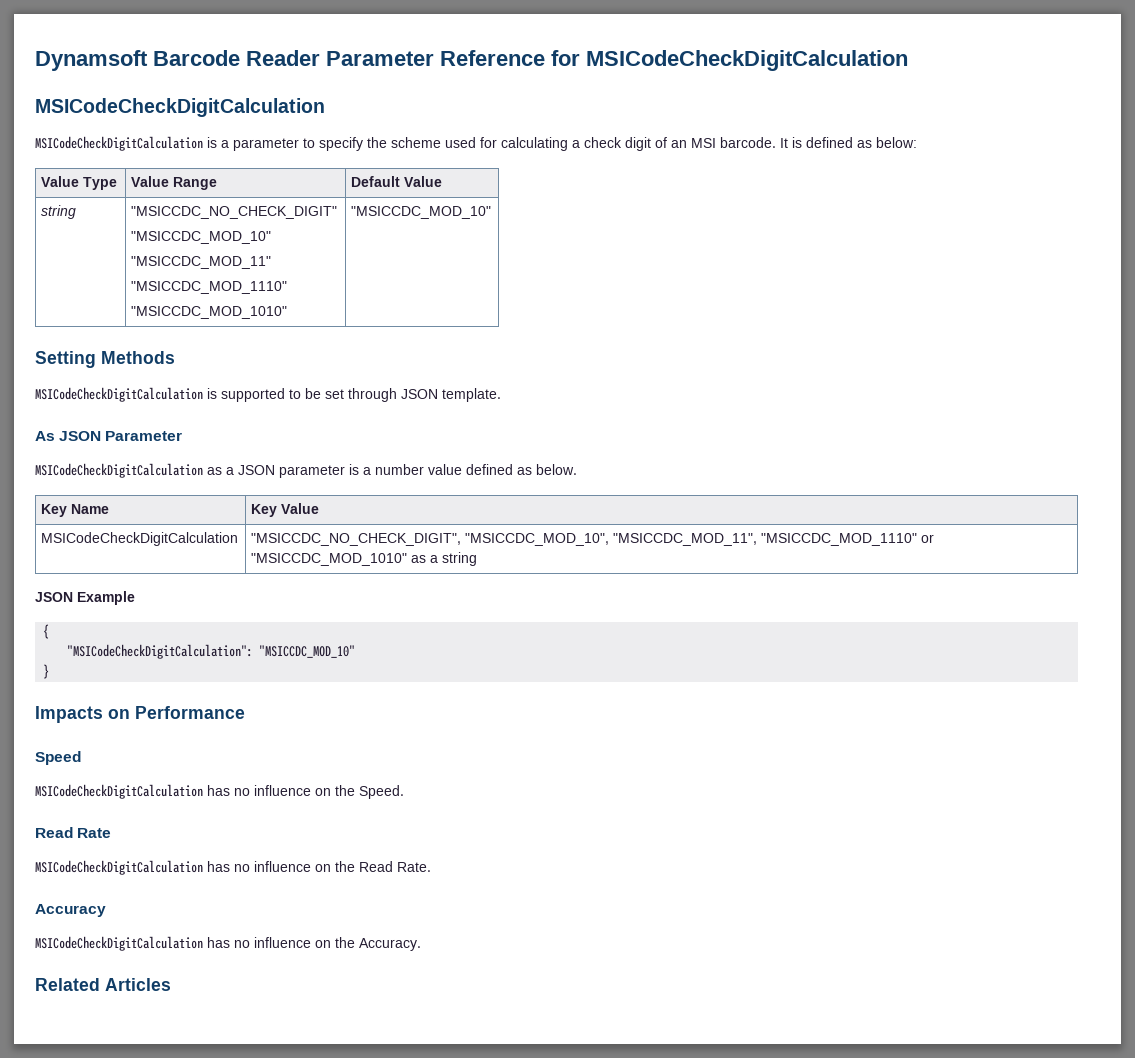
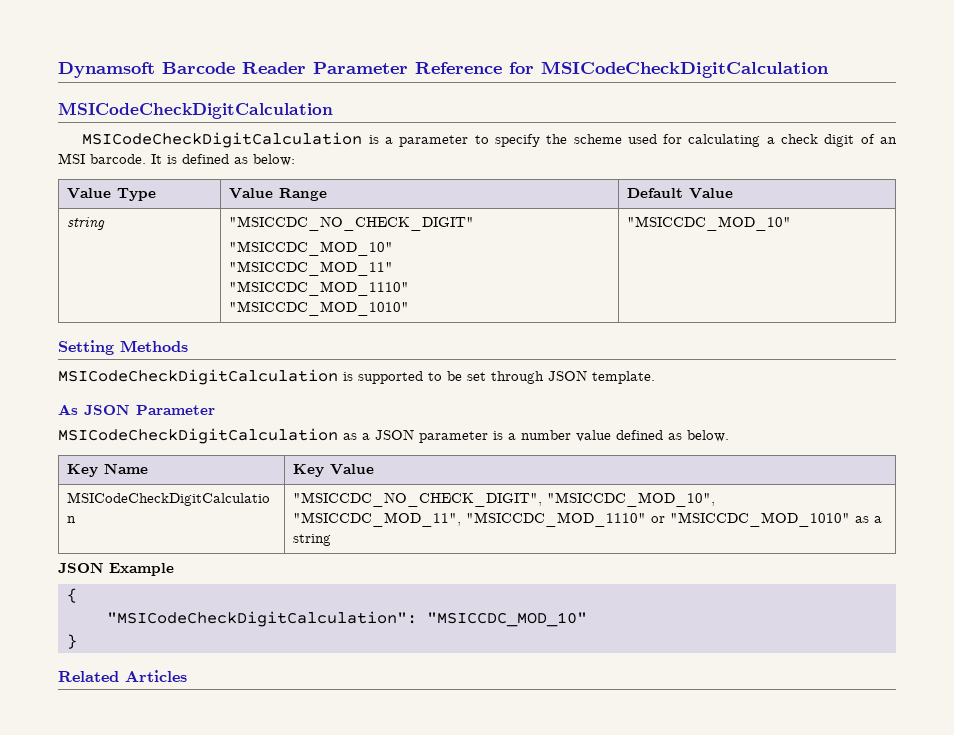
[35,706,245,723] [35,751,81,765] [35,784,404,799] [35,827,112,838] [35,860,431,875] [35,904,106,917] [35,936,421,951] // Impacts on Performance // Speed // MSICodeCheckDigitCalculation has no influence on the Speed. // Read Rate // MSICodeCheckDigitCalculation has no influence on the Read Rate. // Accuracy // MSICodeCheckDigitCalculation has no influence on the Accuracy. -> (77, 641) none

